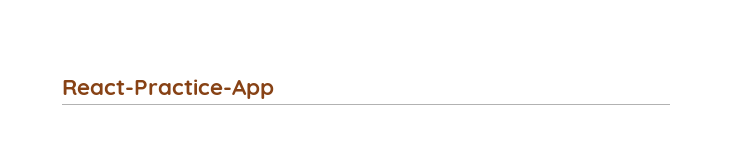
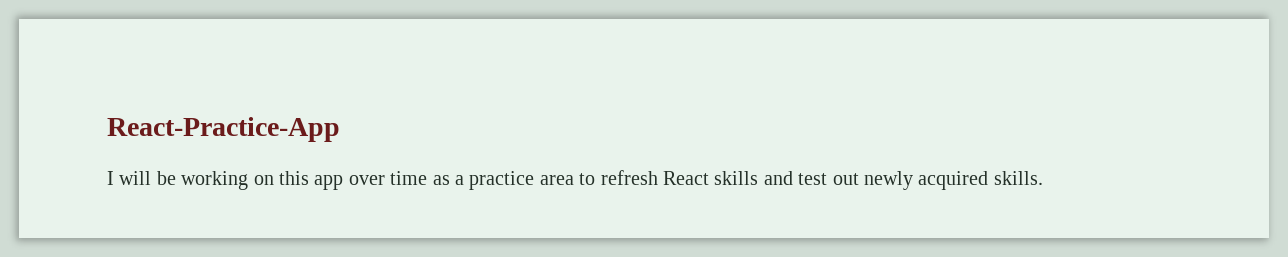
(274, 89) none -> [107,170,1043,190] // I will be working on this app over time as a practice area to refresh React skills and test out newly acquired skills.

